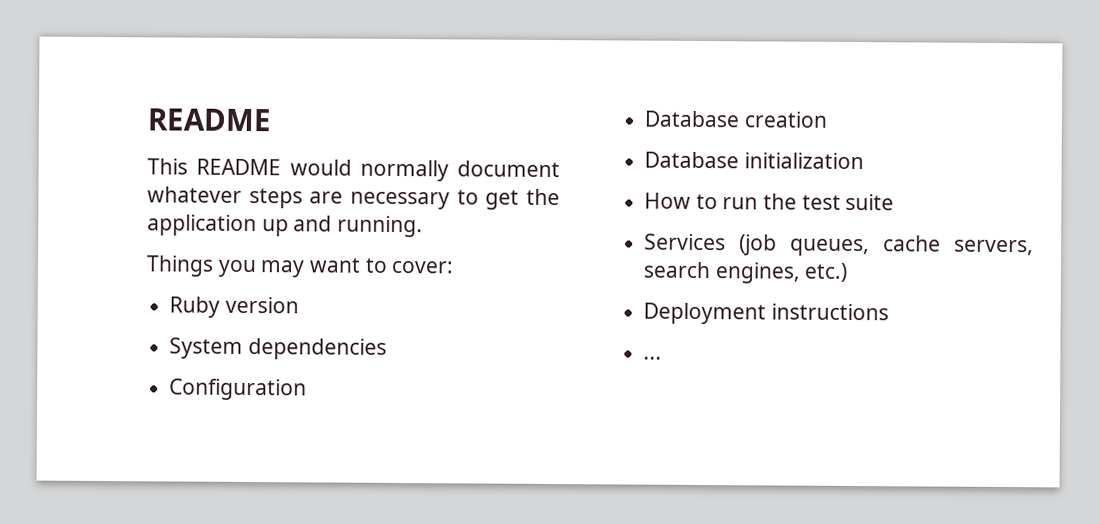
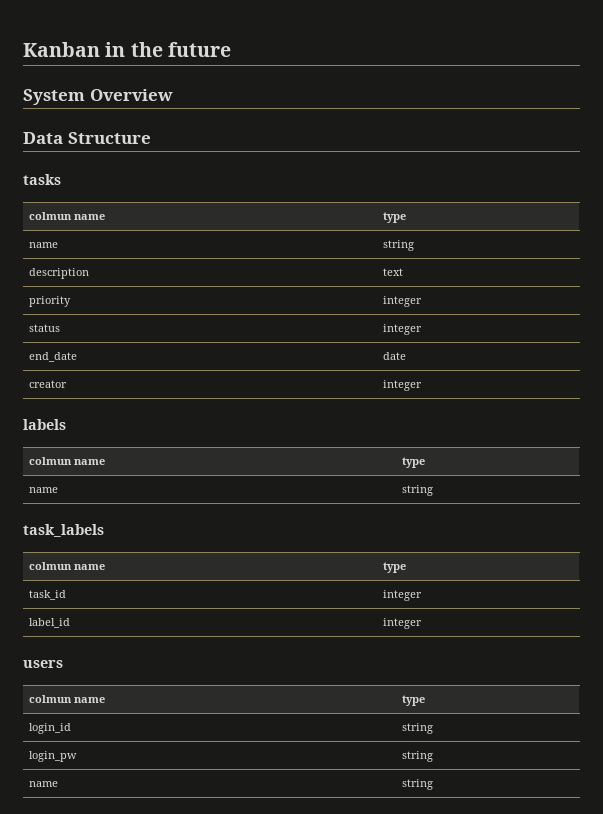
[147,108,272,132] [147,158,560,182] [147,186,560,210] [147,214,424,238] [146,255,455,278] [169,296,299,318] [169,337,387,360] [169,378,308,401] [644,110,828,128] [644,151,864,170] [644,192,895,211] [644,233,1034,257] [643,261,849,284] [643,302,889,325] [643,356,663,360] README // This README would normally document whatever steps are necessary to get the application up and running. // Things you may want to cover: // Ruby version // System dependencies // Configuration // Database creation // Database initialization // How to run the test suite // Services (job queues, cache servers, search engines, etc.) // Deployment instructions // ... -> [23,42,231,57] [23,89,173,105] [23,132,151,144] [23,174,61,185] [28,212,105,220] [382,212,406,223] [28,242,58,248] [382,240,414,251] [28,268,89,279] [382,268,403,276] [28,296,71,307] [382,296,422,307] [28,324,60,332] [382,324,422,335] [28,352,77,362] [382,352,406,360] [28,380,67,388] [382,380,422,391] [23,419,66,430] [28,457,105,465] [401,457,425,468] [28,487,58,493] [401,485,433,496] [23,524,104,537] [28,562,105,570] [382,562,406,573] [28,590,66,600] [382,590,422,601] [28,618,70,628] [382,618,422,629] [23,660,63,668] [28,695,105,703] [401,695,425,706] [28,723,71,734] [401,723,433,734] [28,751,77,762] [401,751,433,762] [28,781,58,787] [401,779,433,790] Kanban in the future // System Overview // Data Structure // tasks // colmun name | type // name | string // description | text // priority | integer // status | integer // end_date | date // creator | integer // labels // colmun name | type // name | string // task_labels // colmun name | type // task_id | integer // label_id | integer // users // colmun name | type // login_id | string // login_pw | string // name | string

